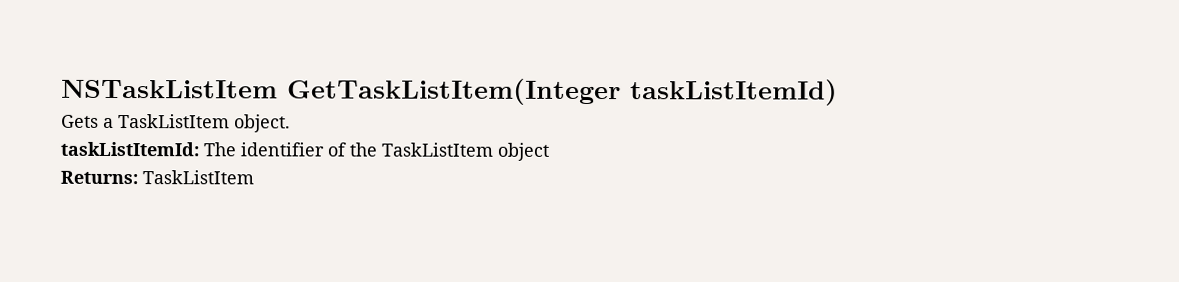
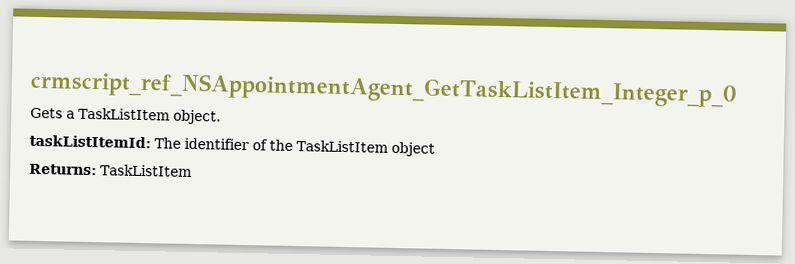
[61,78,838,106] NSTaskListItem GetTaskListItem(Integer taskListItemId) -> [30,70,737,108] crmscript_ref_NSAppointmentAgent_GetTaskListItem_Integer_p_0

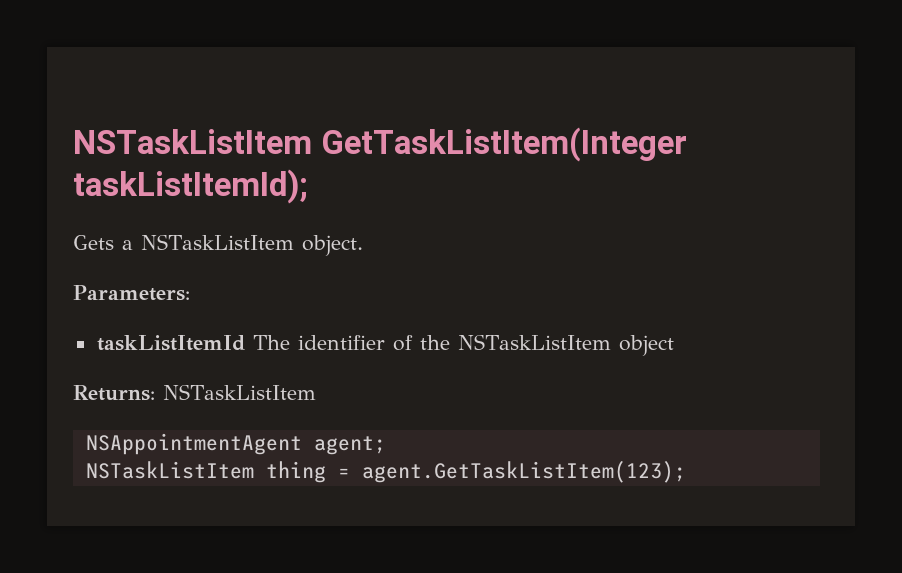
[30,70,737,108] crmscript_ref_NSAppointmentAgent_GetTaskListItem_Integer_p_0 -> [73,127,687,162] [73,169,308,204] NSTaskListItem GetTaskListItem(Integer taskListItemId);
[78,107,170,121] TaskListItem -> [141,234,294,250] NSTaskListItem
[29,134,151,149] taskListItemId: -> [73,285,190,301] [96,335,245,351] Parameters: // taskListItemId
[296,140,388,153] TaskListItem -> [457,334,611,350] NSTaskListItem
[100,164,192,177] TaskListItem -> [163,384,316,400] [85,433,386,455] [85,461,686,483] NSTaskListItem // NSAppointmentAgent agent; // NSTaskListItem thing = agent.GetTaskListItem(123);

